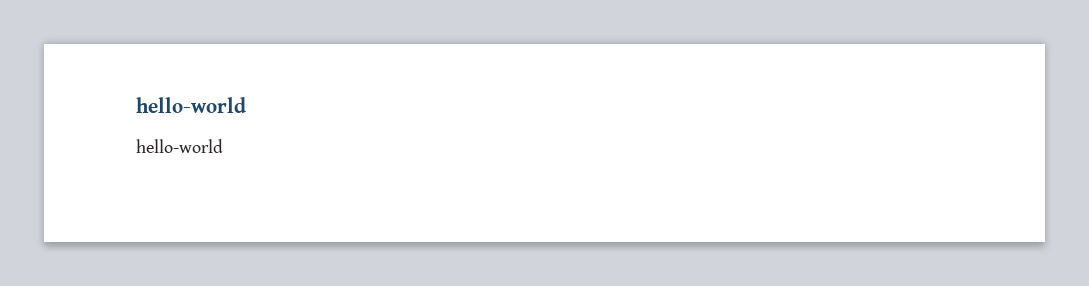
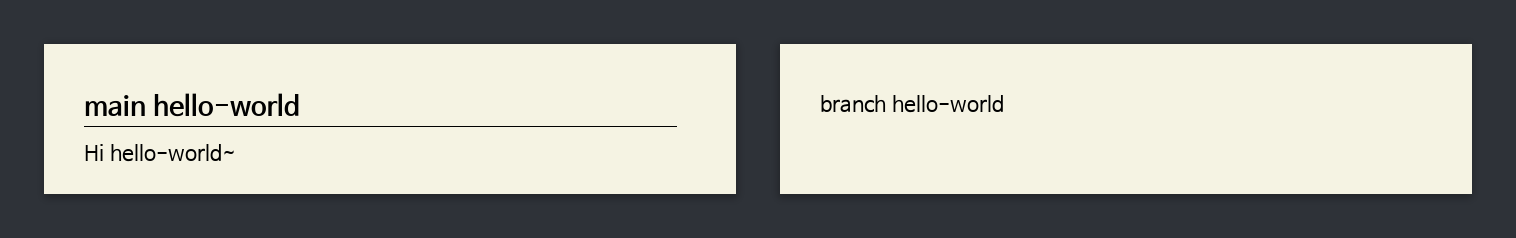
(136, 105) none -> [84,95,146,116] main
(246, 105) none -> [84,144,236,162] [820,95,886,113] Hi hello-world~ // branch

